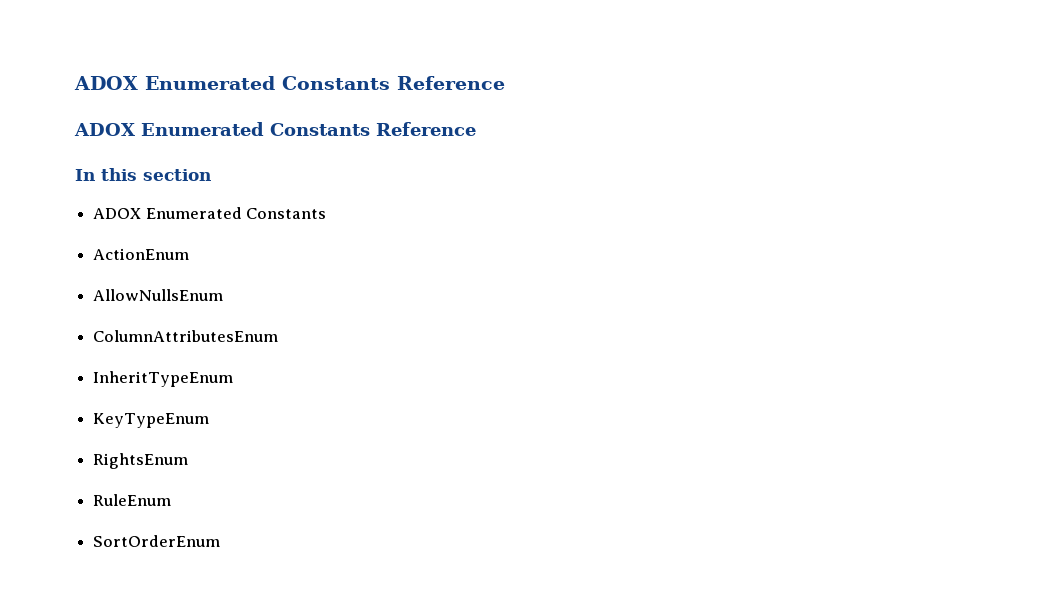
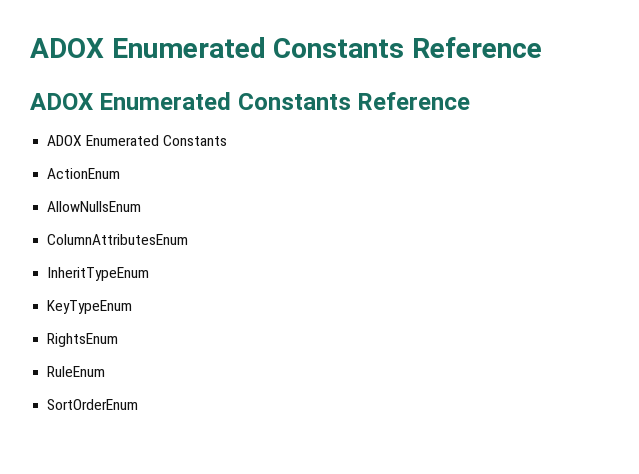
[75,168,211,181] // In this section -> (471, 101) none

